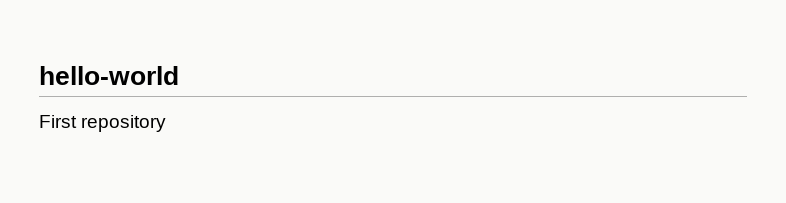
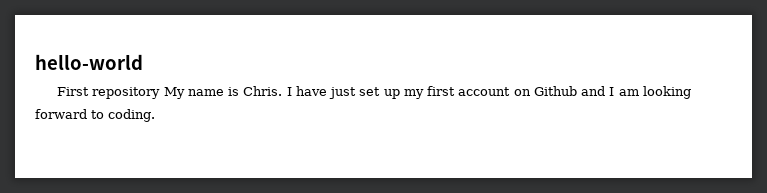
(167, 123) none -> [163,86,691,99] [35,109,155,122] My name is Chris. I have just set up my first account on Github and I am looking forward to coding.

